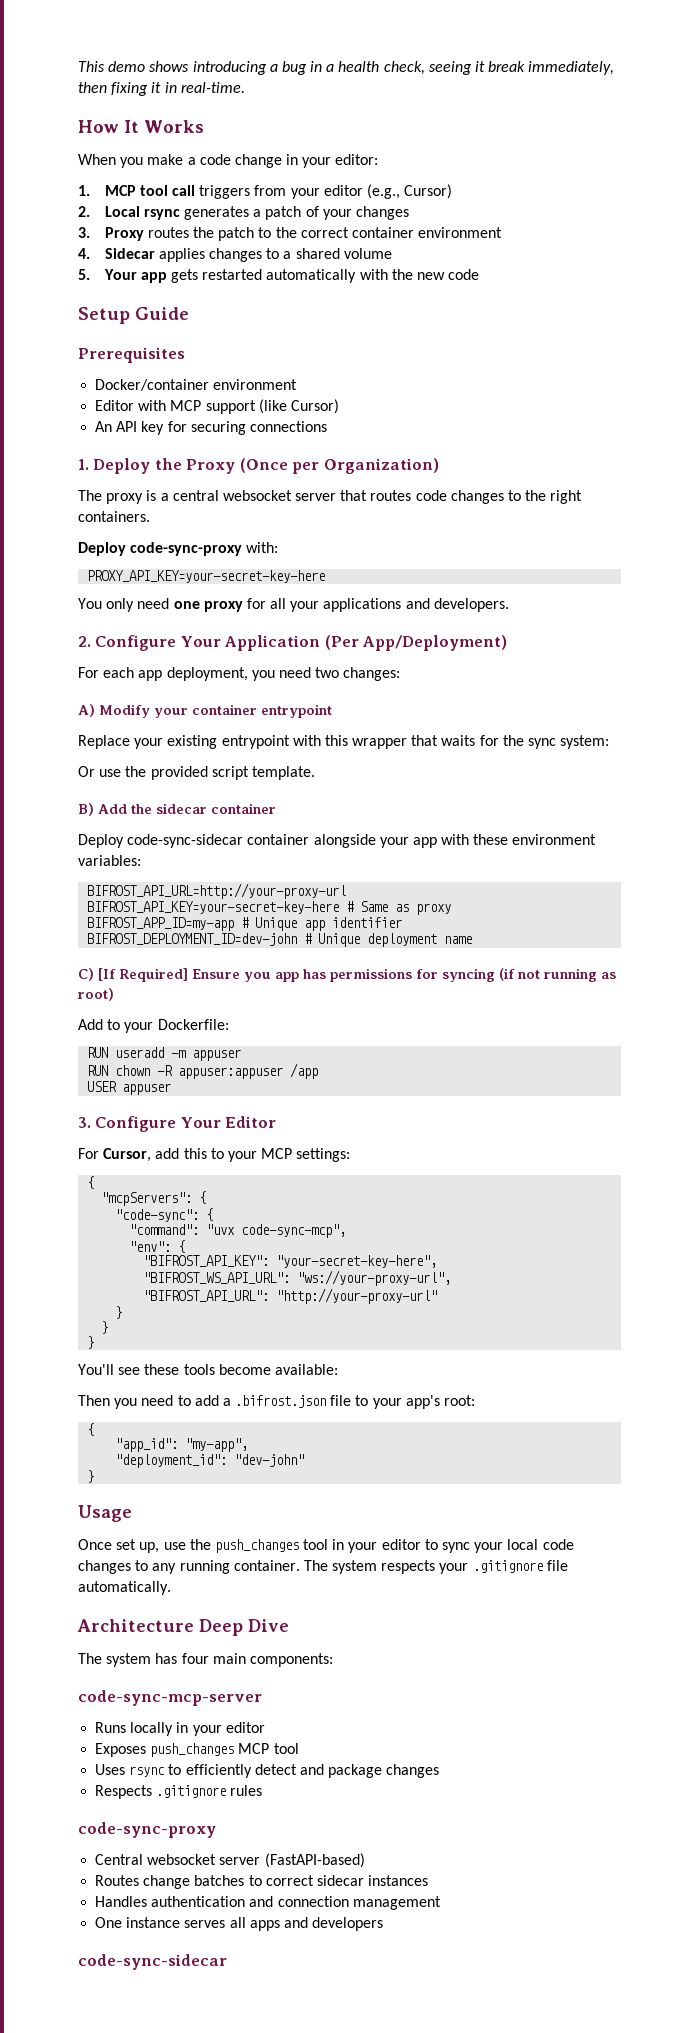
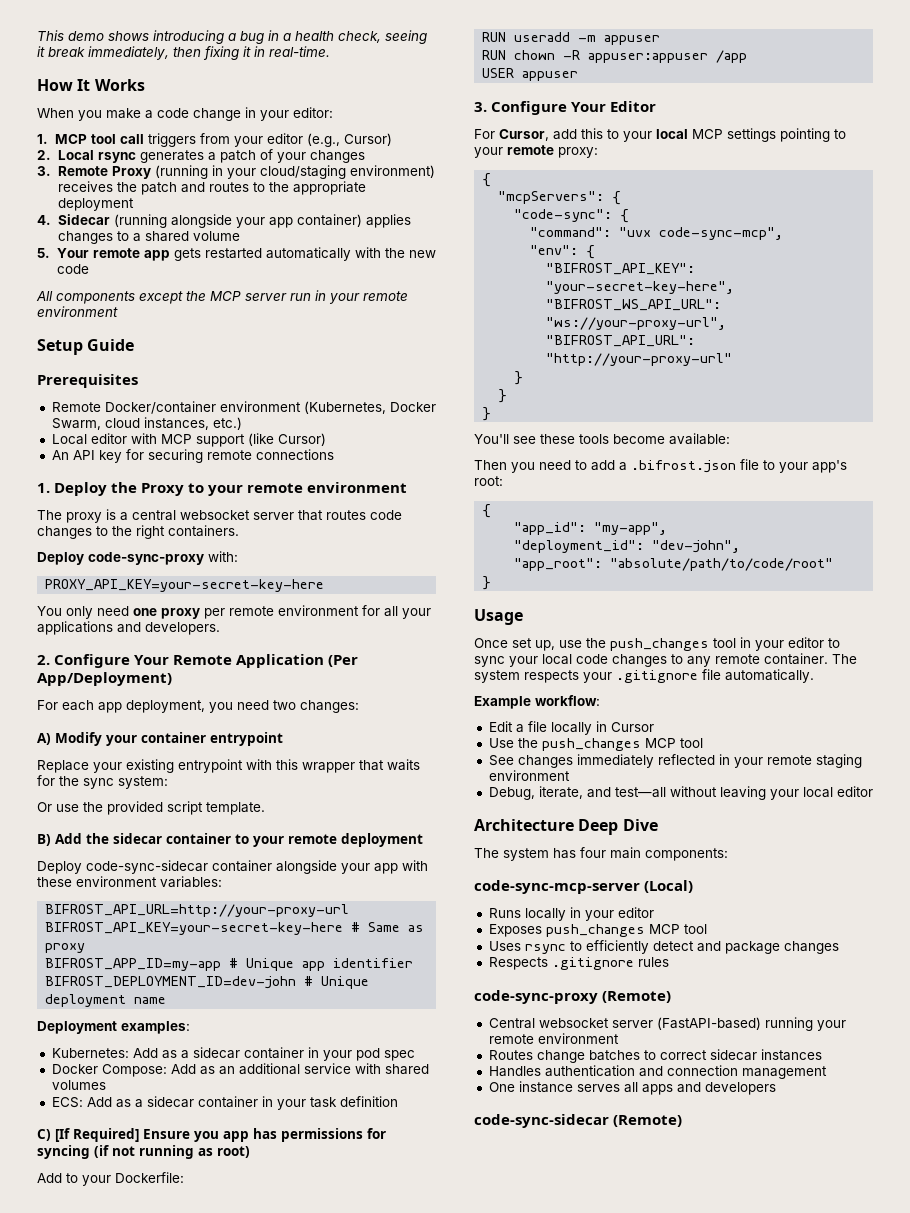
[104,227,503,241] [78,248,155,259] Proxy routes the patch to the correct container environment // 4. Sidecar -> [57,165,435,179] [57,181,366,195] [57,198,134,211] [37,214,362,228] Remote Proxy (running in your cloud/staging environment) receives the patch and routes to the appropriate deployment // 4. Sidecar (running alongside your app container)
(137, 274) none -> [92,248,140,258] remote
(480, 274) none -> [36,290,408,304] [37,306,118,317] // All components except the MCP server run in your remote environment
(185, 355) none -> [51,402,101,412] Remote
[95,400,135,411] // Editor -> [303,401,436,414] [51,417,242,430] [51,433,127,445] (Kubernetes, Docker Swarm, cloud instances, etc.) // Local editor
(246, 428) none -> [206,450,252,460] remote
[239,458,439,474] (Once per Organization) -> [188,482,408,496] to your remote environment
(243, 606) none -> [204,605,359,619] per remote environment
(221, 641) none -> [173,655,233,665] Remote
(276, 808) none -> [235,833,423,847] to your remote deployment
(473, 940) none -> [37,1021,190,1034] [51,1047,415,1061] [51,1063,429,1077] [51,1080,106,1090] [51,1096,398,1110] // Deployment examples: // Kubernetes: Add as a sidecar container in your pod spec // Docker Compose: Add as an additional service with shared volumes // ECS: Add as a sidecar container in your task definition
[261,1148,351,1162] MCP settings: -> [656,128,846,142] [474,145,598,158] local MCP settings pointing to your remote proxy:
[234,1454,305,1467] "dev-john" -> [652,540,741,553] [514,558,834,571] "dev-john", // "app_root": "absolute/path/to/code/root"
[179,1560,230,1574] running -> [715,654,760,664] remote
(171, 1588) none -> [474,695,600,709] [488,721,654,735] [488,738,703,751] [488,754,862,768] [488,770,570,781] [488,786,873,800] // Example workflow: // Edit a file locally in Cursor // Use the push_changes MCP tool // See changes immediately reflected in your remote staging environment // Debug, iterate, and test—all without leaving your local editor
(262, 1698) none -> [644,880,694,893] (Local)
(216, 1830) none -> [602,991,672,1003] (Remote)
(365, 1860) none -> [764,1017,846,1031] [488,1033,619,1044] running your remote environment
(227, 1962) none -> [613,1115,683,1127] (Remote)

